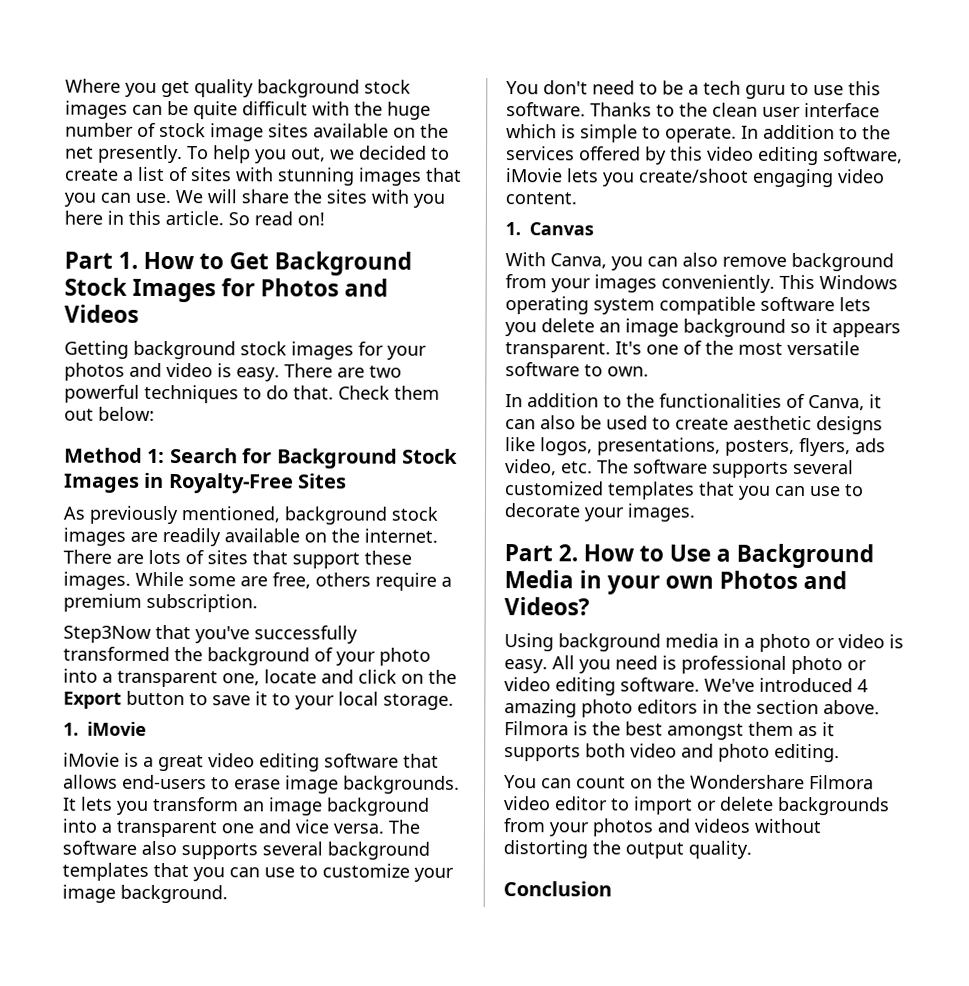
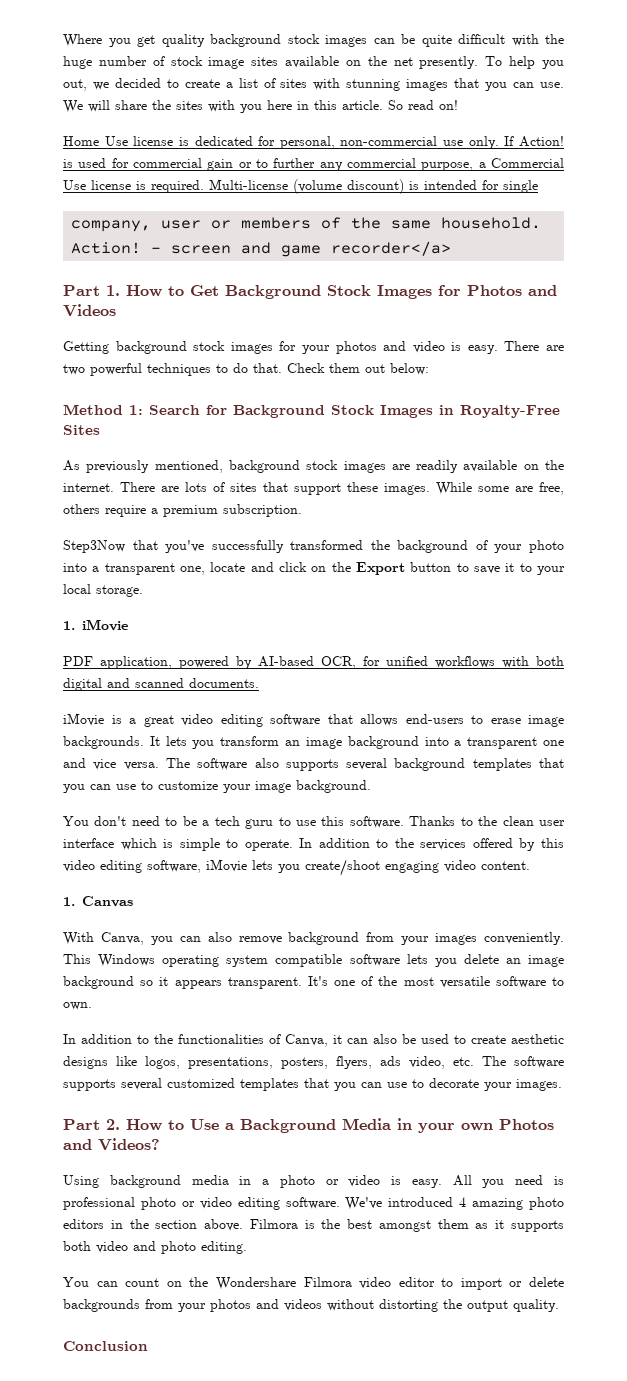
(325, 219) none -> [63,136,564,149] [63,158,564,171] [63,179,538,194] [71,217,542,232] [71,241,452,257] // Home Use license is dedicated for personal, non-commercial use only. If Action! is used for commercial gain or to further any commercial purpose, a Commercial Use license is required. Multi-license (volume discount) is intended for single // company, user or members of the same household. Action! - screen and game recorder</a>
(147, 728) none -> [63,656,564,669] [63,678,259,691] // PDF application, powered by AI-based OCR, for unified workflows with both digital and scanned documents.

